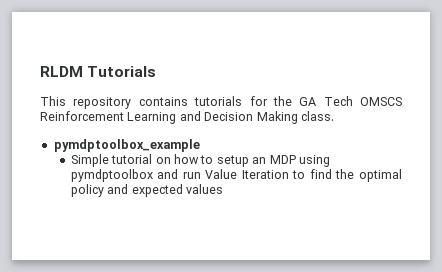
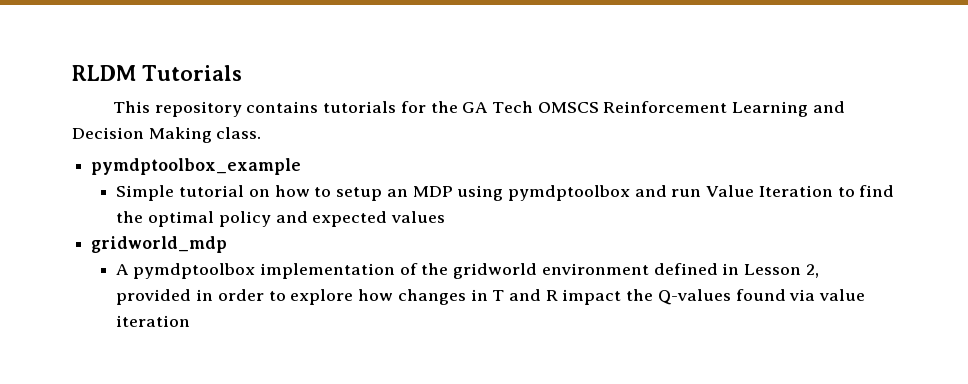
(224, 189) none -> [91,236,228,253] [116,263,819,279] [116,289,866,305] [116,315,191,327] // gridworld_mdp // A pymdptoolbox implementation of the gridworld environment defined in Lesson 2, provided in order to explore how changes in T and R impact the Q-values found via value iteration

